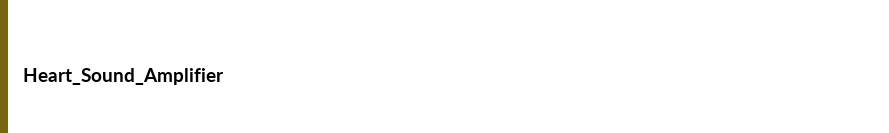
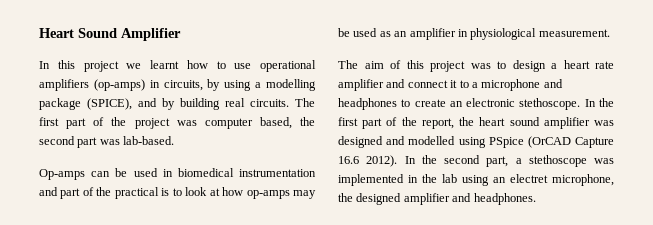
[23,68,224,85] Heart_Sound_Amplifier -> [39,28,181,41] [39,60,316,72] [39,79,316,91] [39,98,315,110] [39,117,315,129] [39,136,175,148] [39,168,316,180] [39,187,317,199] [338,28,610,40] [338,60,614,72] [338,79,563,91] [338,98,614,110] [338,117,614,129] [338,136,614,148] [338,155,614,167] [338,174,614,186] [338,193,536,205] Heart Sound Amplifier // In this project we learnt how to use operational amplifiers (op-amps) in circuits, by using a modelling package (SPICE), and by building real circuits. The first part of the project was computer based, the second part was lab-based. // Op-amps can be used in biomedical instrumentation and part of the practical is to look at how op-amps may be used as an amplifier in physiological measurement. // The aim of this project was to design a heart rate amplifier and connect it to a microphone and headphones to create an electronic stethoscope. In the first part of the report, the heart sound amplifier was designed and modelled using PSpice (OrCAD Capture 16.6 2012). In the second part, a stethoscope was implemented in the lab using an electret microphone, the designed amplifier and headphones.

